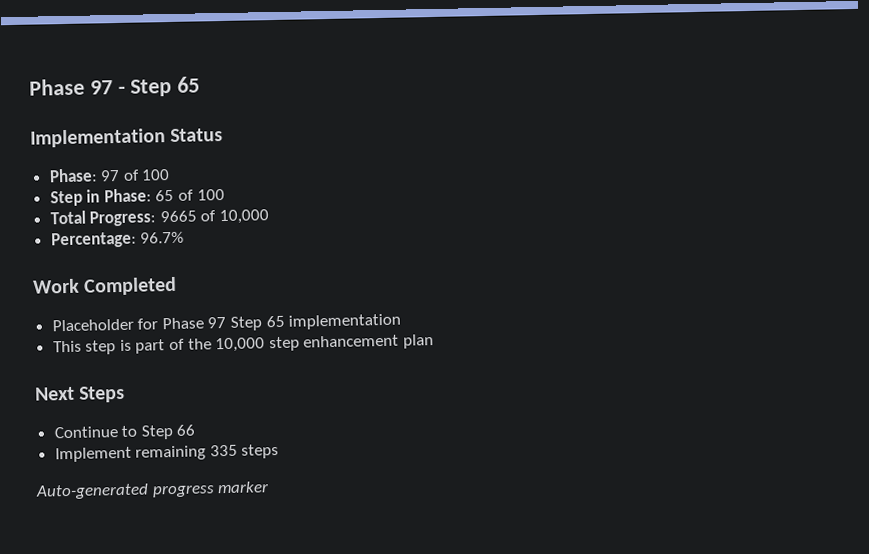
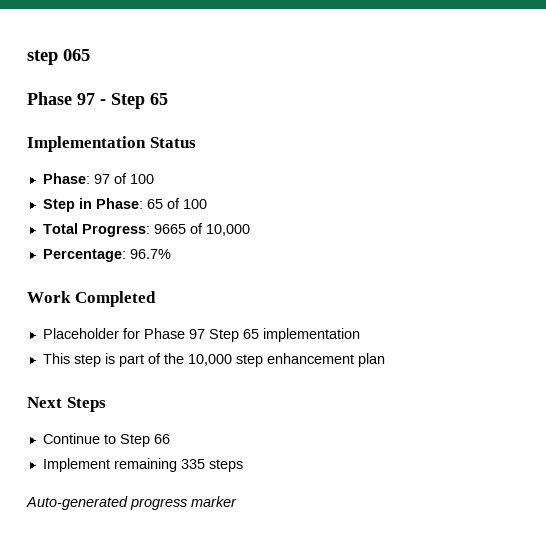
(29, 87) none -> [27,49,90,65] step 065 //

